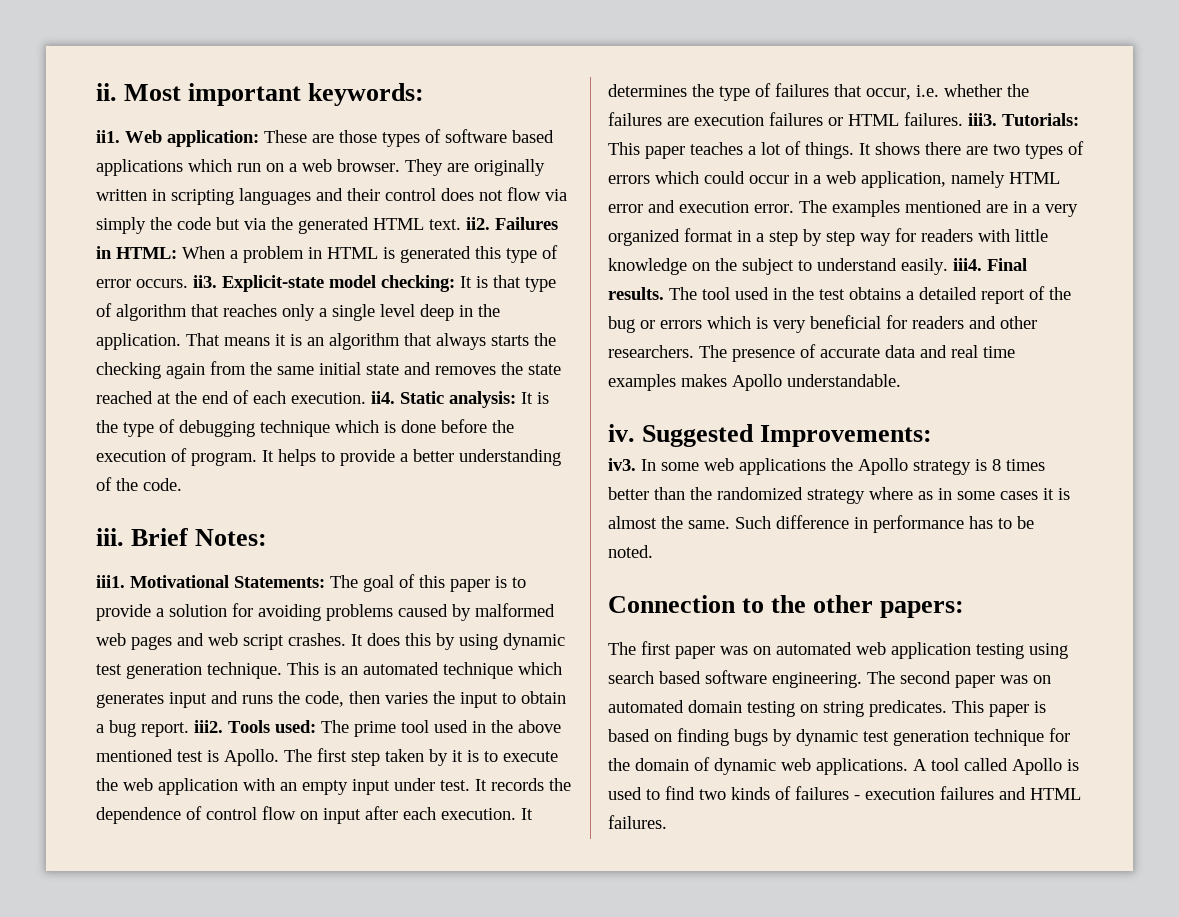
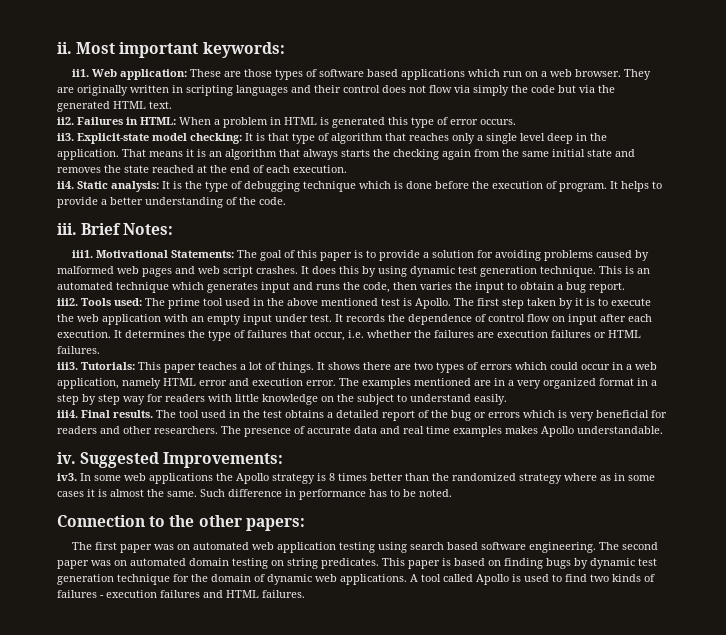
(461, 224) none -> (172, 105) //
(188, 283) none -> (516, 122) //
(366, 398) none -> (347, 169) //
(189, 729) none -> (625, 287) //
(963, 119) none -> (100, 350) //
(948, 266) none -> (507, 399) //

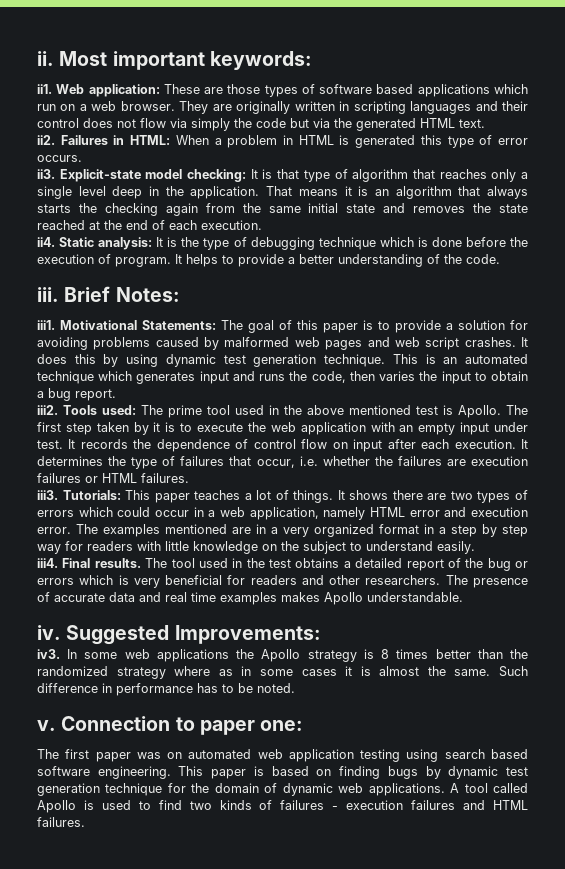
(452, 493) none -> [37,720,56,731] v.
[169,515,305,531] the other papers: -> [199,720,304,735] paper one:
[598,542,658,550] [57,558,379,569] The second paper was on automated domain testing on string predicates. -> (171, 772) none

